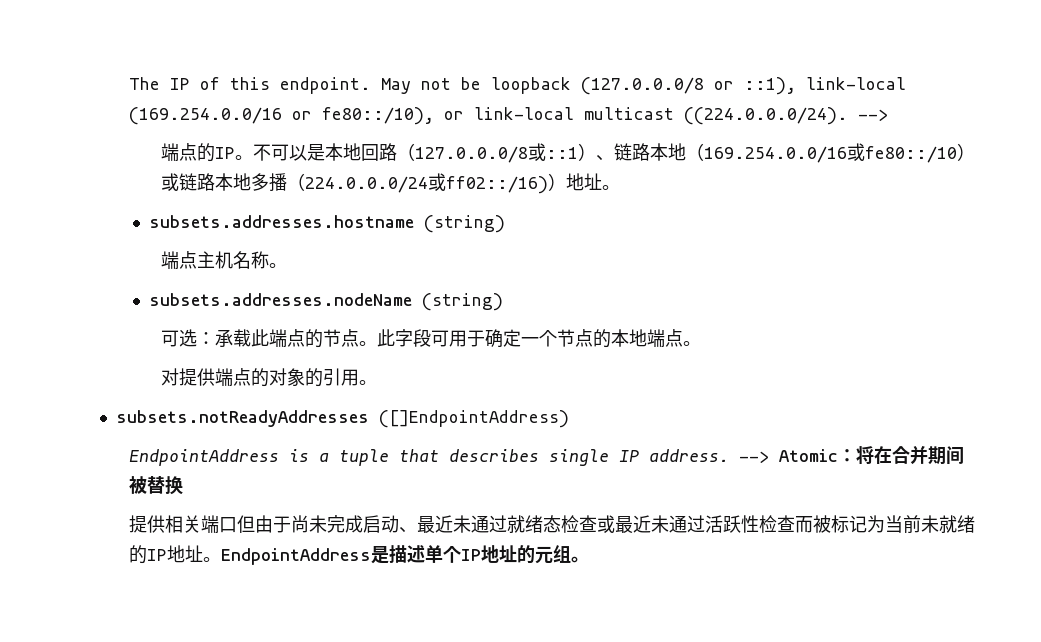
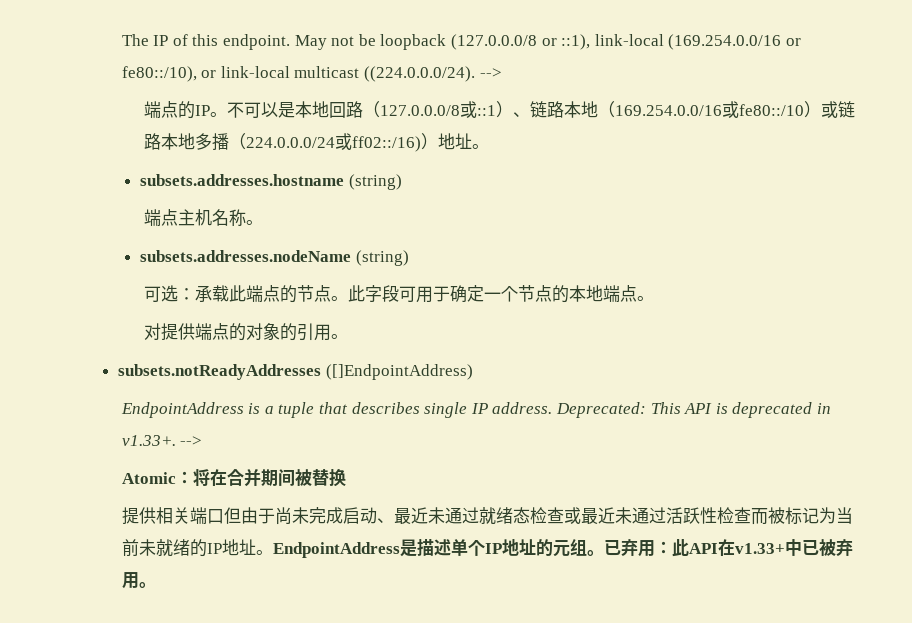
[738,451,769,463] --> -> [555,402,831,418] [121,435,203,446] Deprecated: This API is deprecated in v1.33+. --> //
(589, 559) none -> [603,539,853,557] [121,572,156,589] 已弃用：此API在v1.33+中已被弃用。

